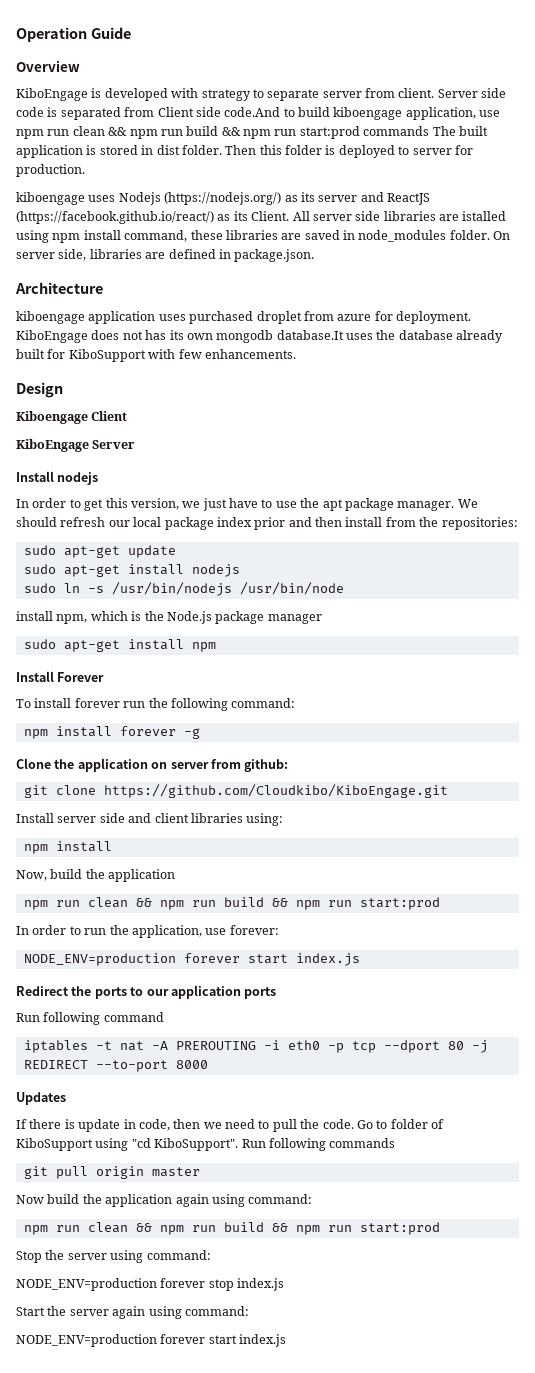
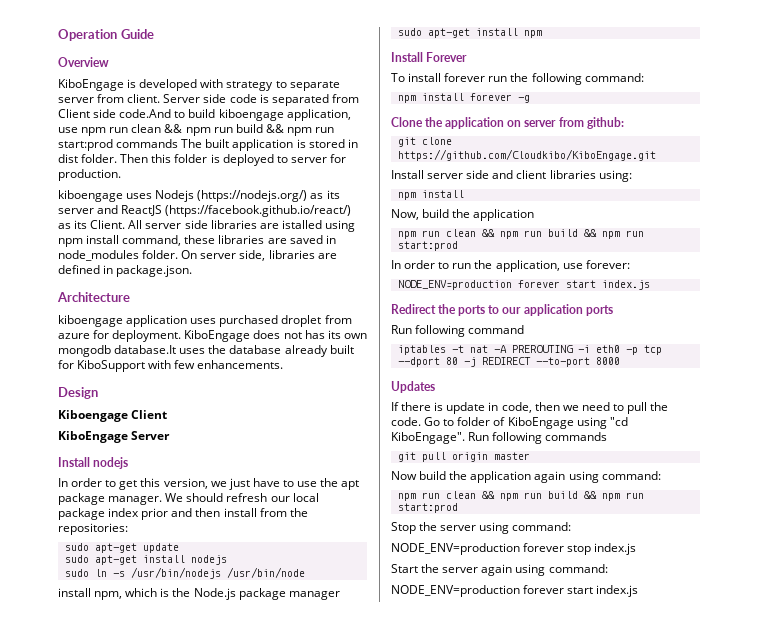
[16,1138,93,1151] KiboSupport -> [507,417,574,429] KiboEngage
[154,1138,239,1151] KiboSupport". -> [391,432,465,444] KiboEngage".

